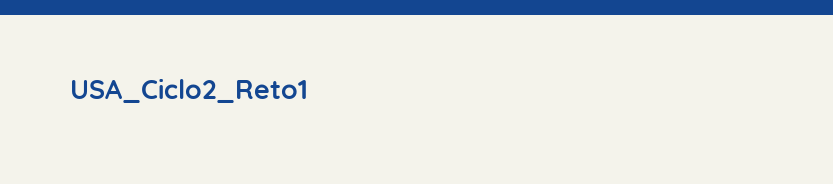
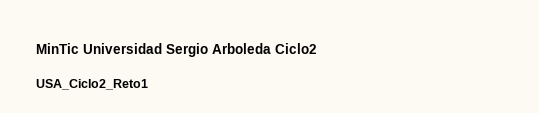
(70, 90) none -> [36,43,317,57] MinTic Universidad Sergio Arboleda Ciclo2 //

